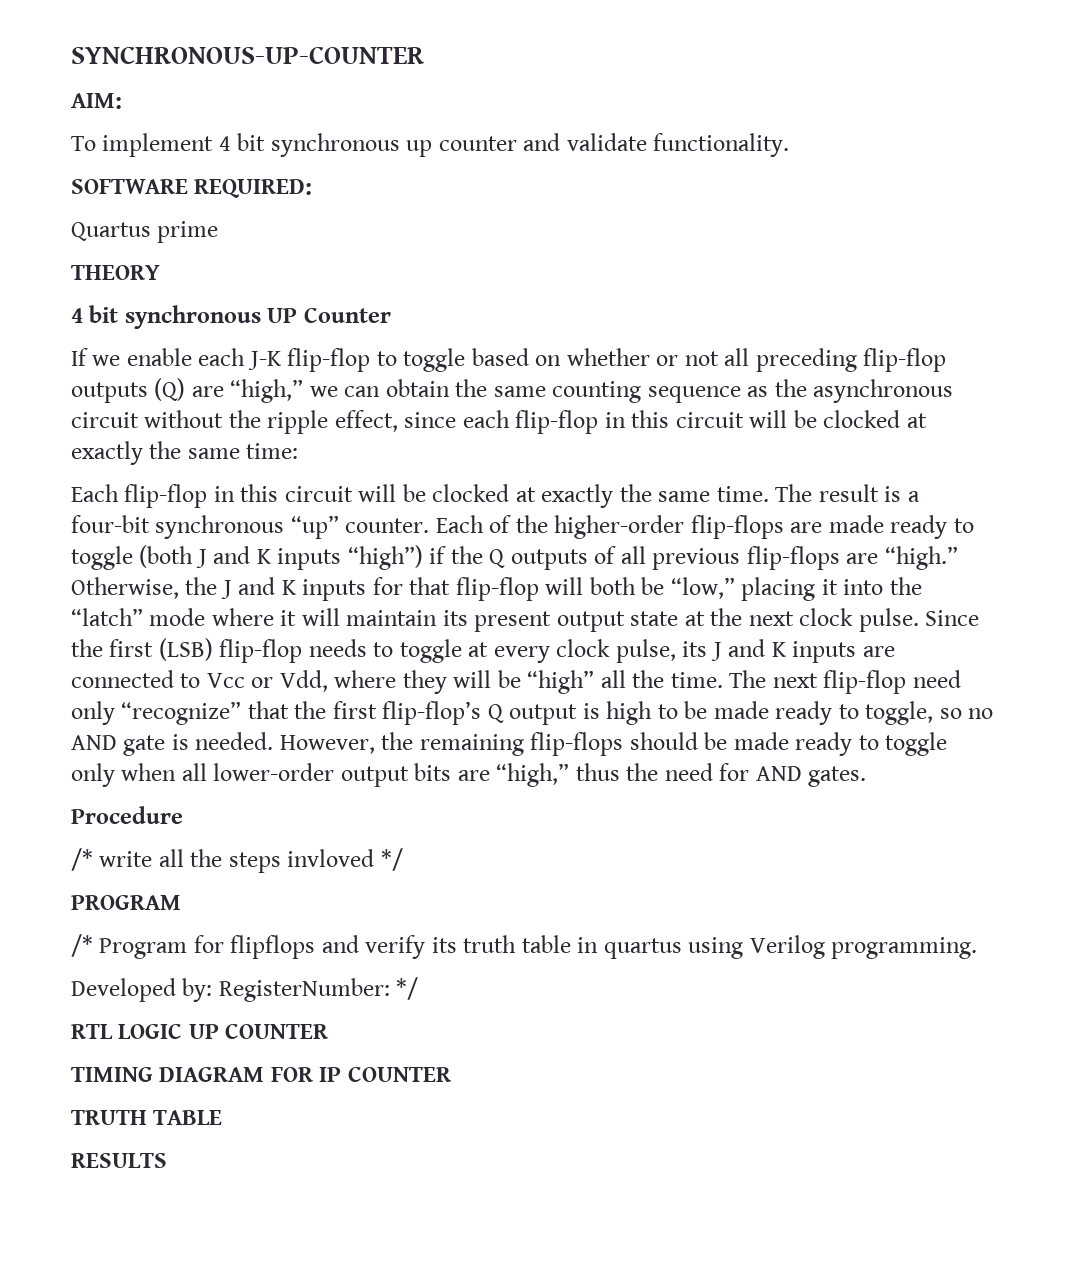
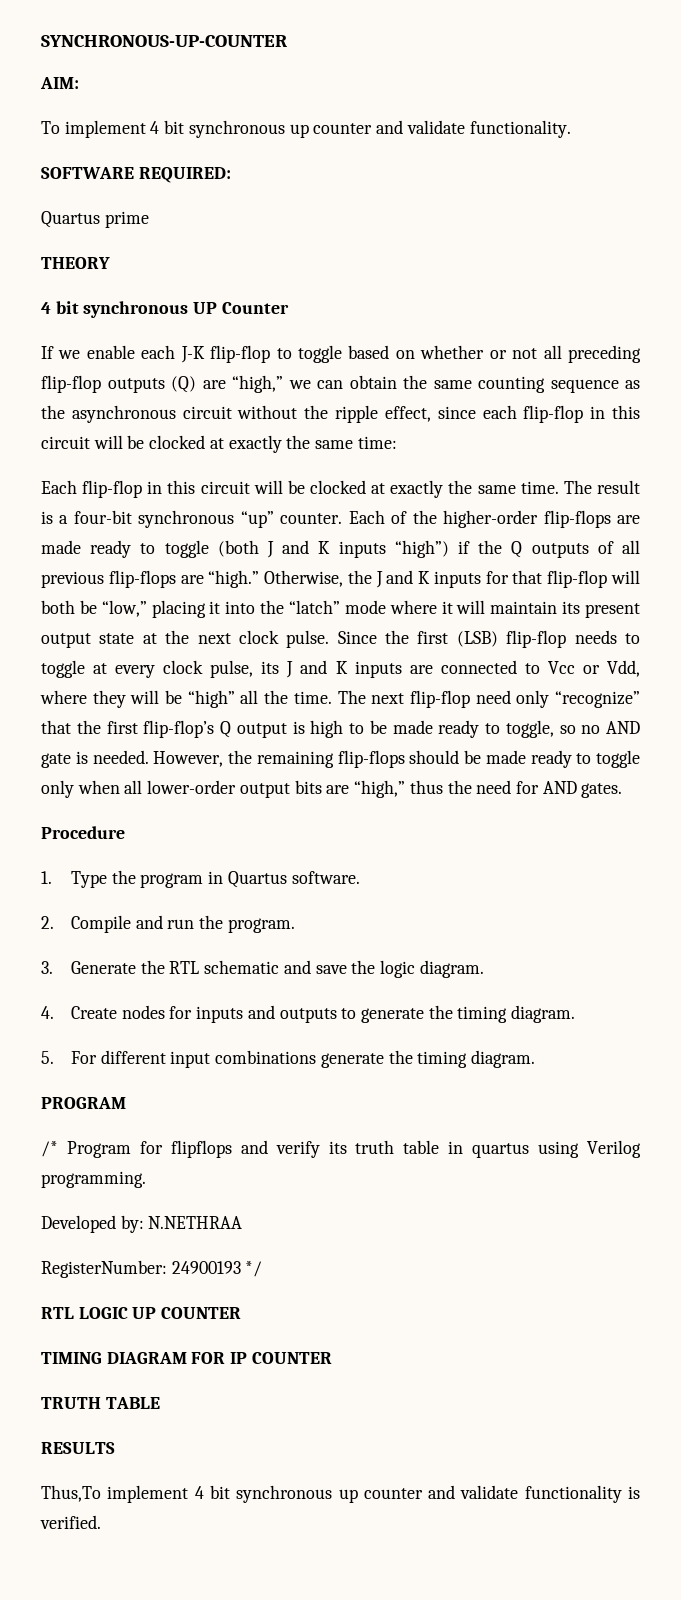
[71,848,403,873] /* write all the steps invloved */ -> [41,870,360,888] [41,915,295,933] [41,960,484,978] [41,1005,576,1023] [41,1050,535,1068] 1. Type the program in Quartus software. // 2. Compile and run the program. // 3. Generate the RTL schematic and save the logic diagram. // 4. Create nodes for inputs and outputs to generate the timing diagram. // 5. For different input combinations generate the timing diagram.
[218,978,390,1002] RegisterNumber: -> [148,1216,243,1229] [41,1260,241,1278] N.NETHRAA // RegisterNumber: 24900193
(167, 1160) none -> [41,1485,640,1503] [40,1515,101,1529] // Thus,To implement 4 bit synchronous up counter and validate functionality is verified.

